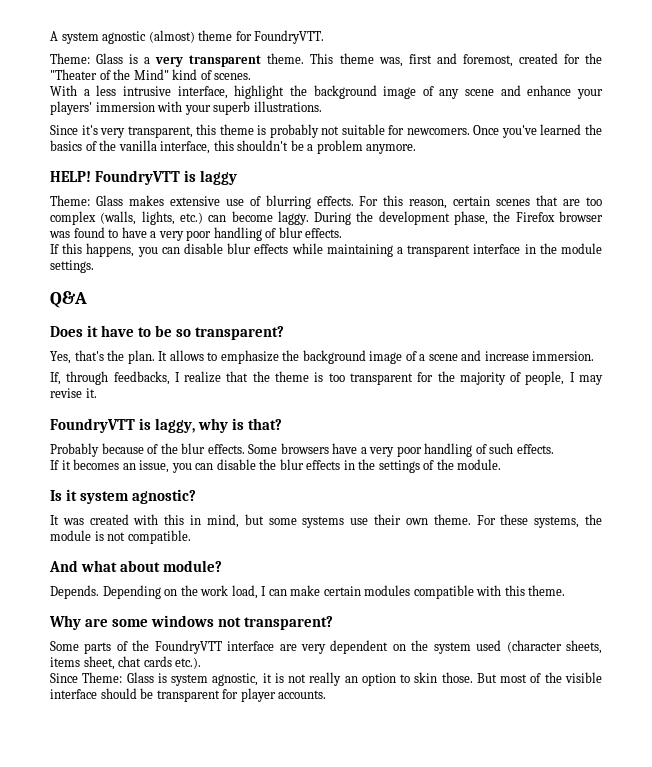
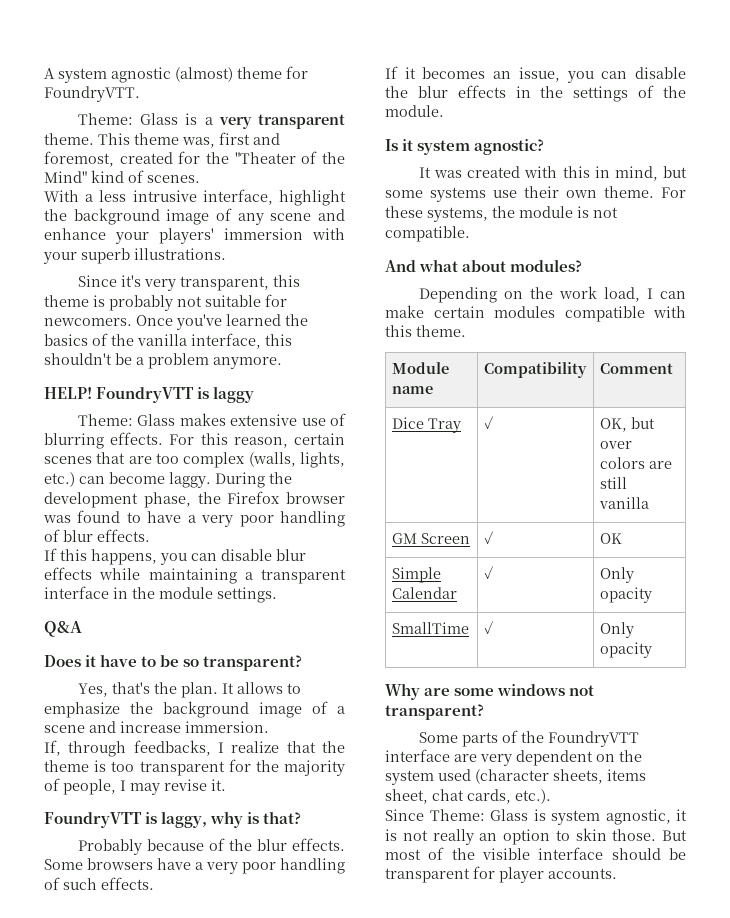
[163,560,223,572] [50,585,99,599] module? // Depends. -> [510,259,583,272] modules? //
(566, 590) none -> [391,362,449,374] [391,386,433,394] [483,362,587,378] [599,363,673,374] [391,417,461,433] [483,416,493,429] [599,417,655,432] [599,441,632,449] [599,457,672,469] [599,477,627,489] [598,497,649,509] [391,533,470,544] [483,531,493,544] [599,533,622,544] [391,567,441,583] [391,587,457,599] [483,566,493,579] [599,567,634,583] [599,587,652,603] [391,622,469,634] [483,621,493,634] [599,622,634,638] [599,642,652,658] // Module name | Compatibility | Comment // Dice Tray | ✓ | OK, but over colors are still vanilla // GM Screen | ✓ | OK // Simple Calendar | ✓ | Only opacity // SmallTime | ✓ | Only opacity
[143,656,172,667] cards -> [467,789,511,804] cards,

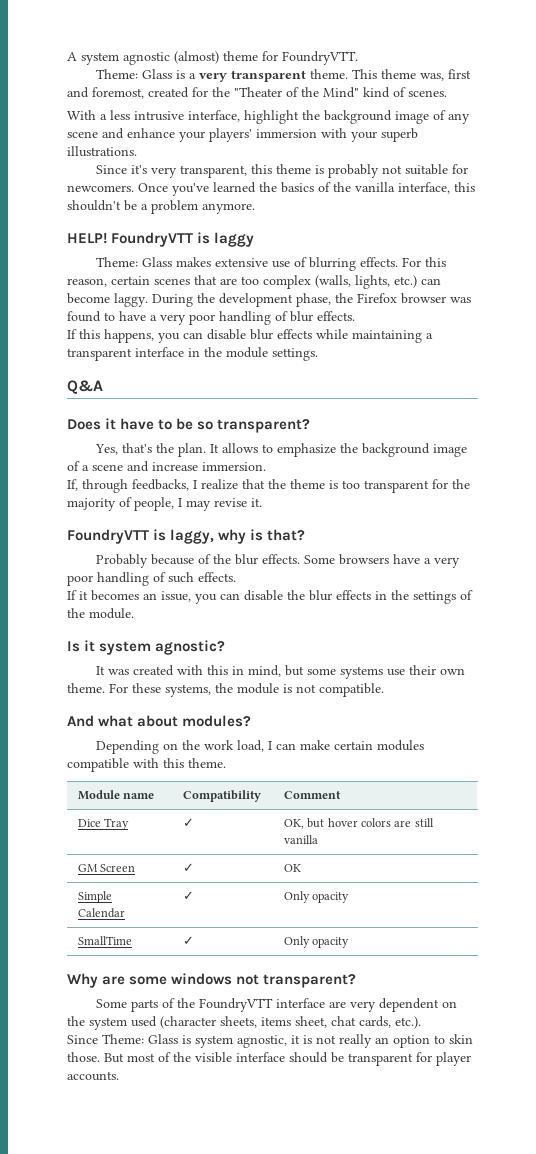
[599,441,632,449] over -> [327,818,358,827] hover

